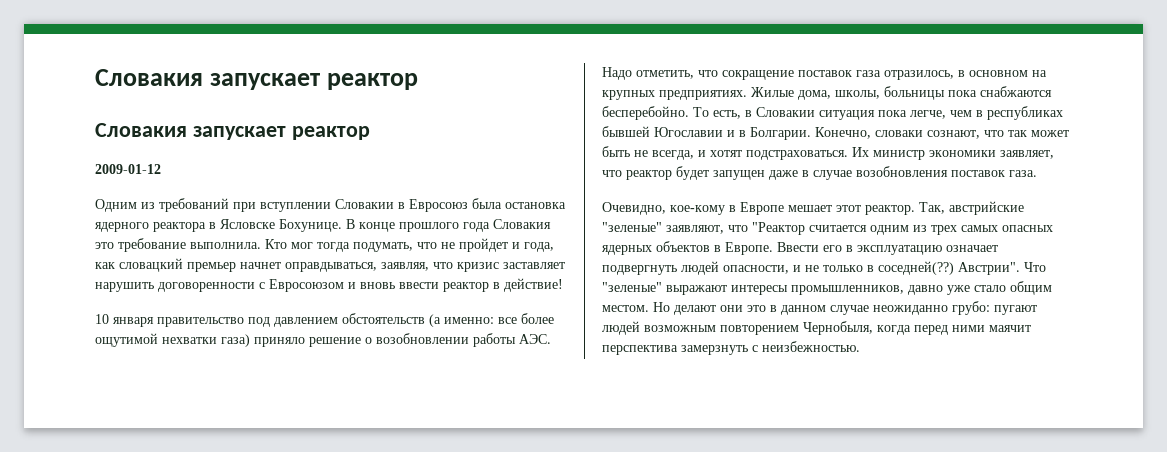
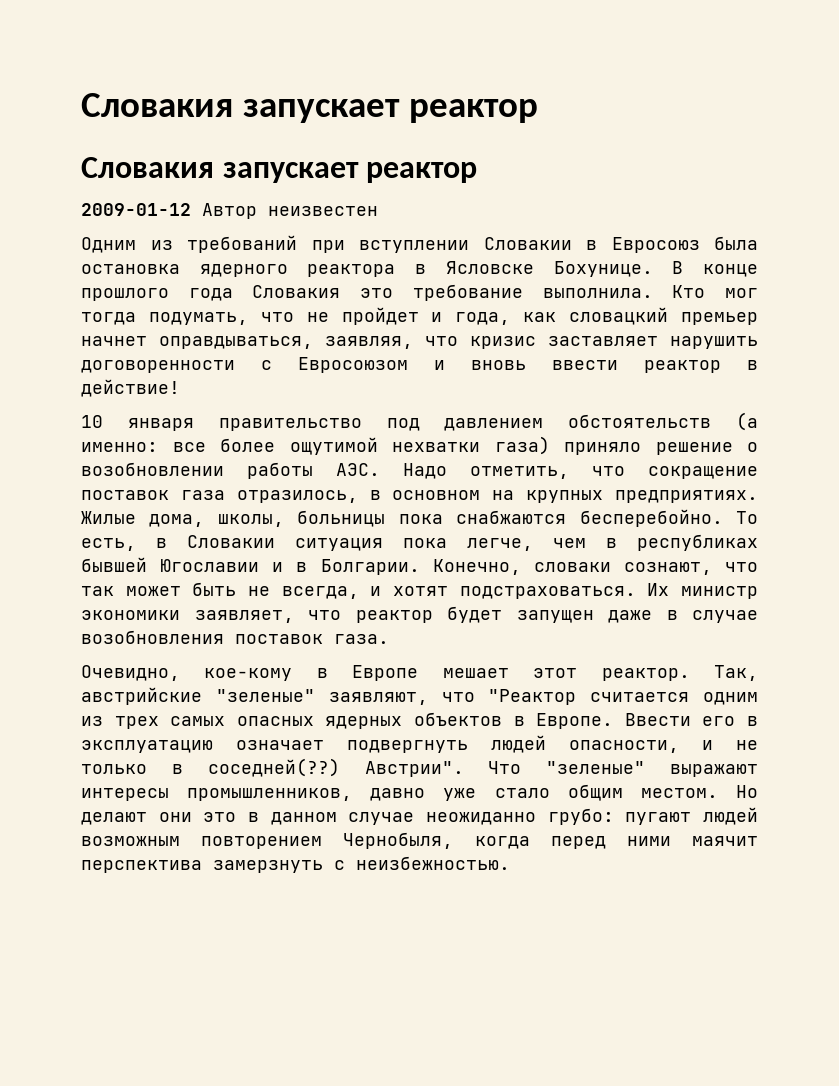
(161, 169) none -> [202,203,378,219] Автор неизвестен

